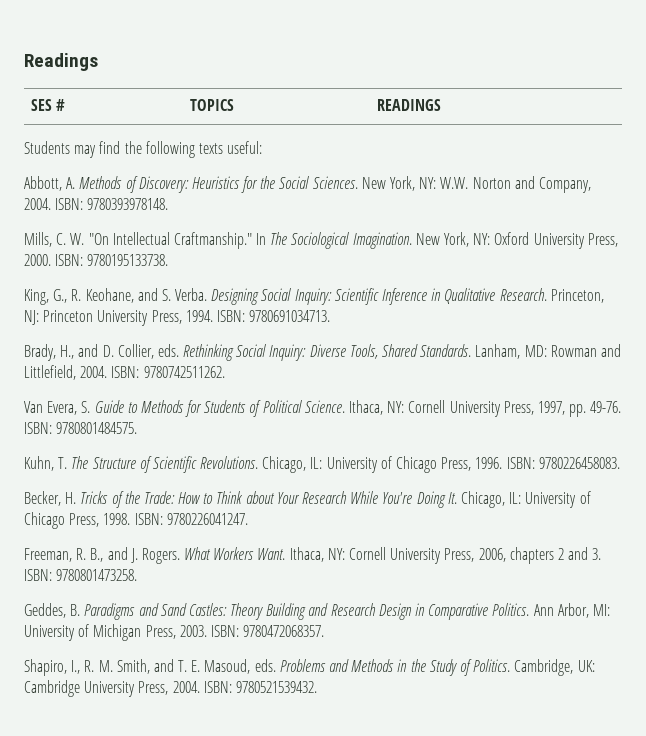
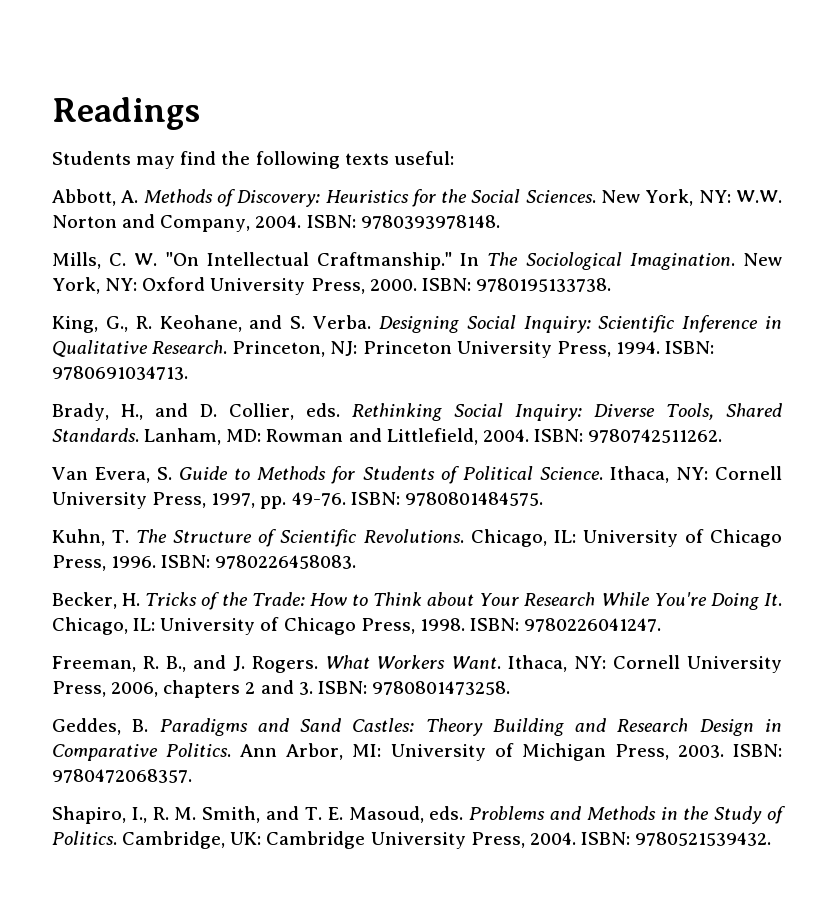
[30,99,66,111] [189,99,234,111] [376,99,441,111] // SES # | TOPICS | READINGS -> (200, 113) none

